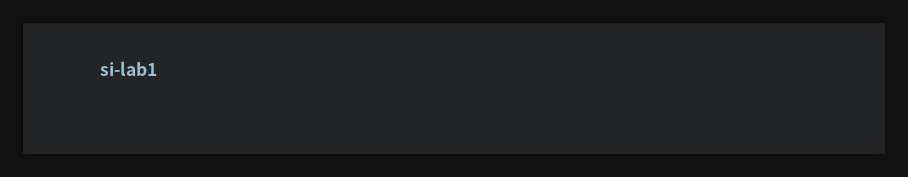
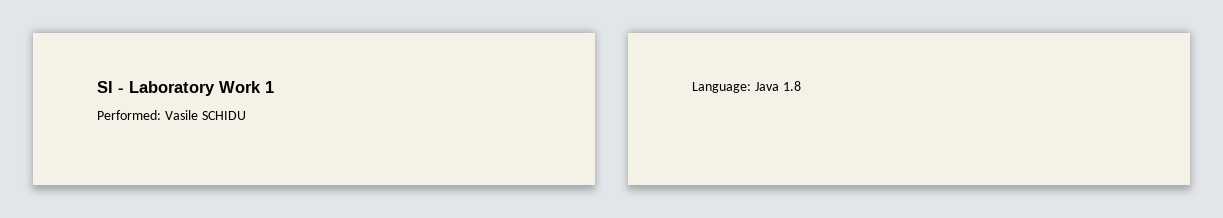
[100,61,157,76] si-lab1 -> [97,81,274,96] [97,110,246,120] [692,81,801,93] SI - Laboratory Work 1 // Performed: Vasile SCHIDU // Language: Java 1.8

